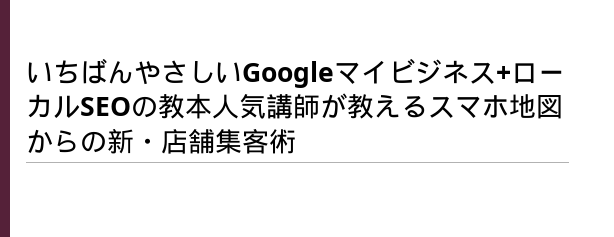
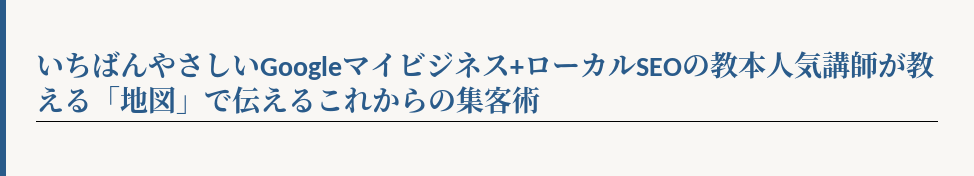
[428,94,563,119] [26,128,215,154] スマホ地図からの新・店舗 -> [92,86,456,116] 「地図」で伝えるこれからの

